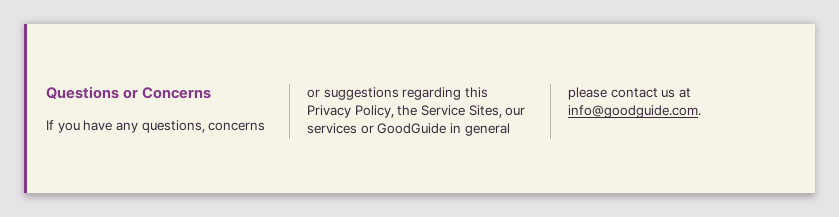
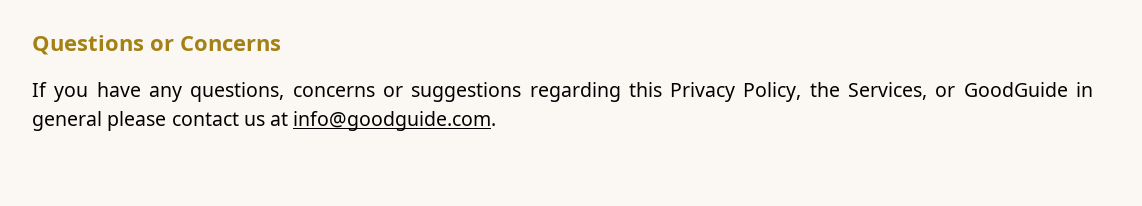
[420,105,526,118] [307,123,357,134] Service Sites, our services -> [848,82,928,100] Services,

